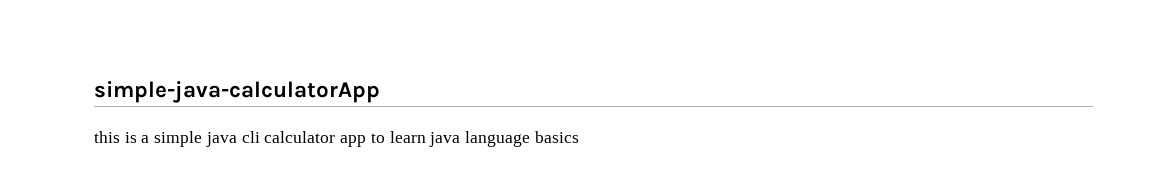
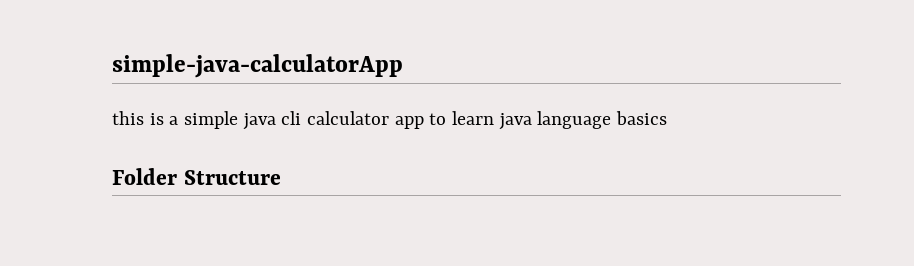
(579, 137) none -> [112,168,281,185] // Folder Structure

